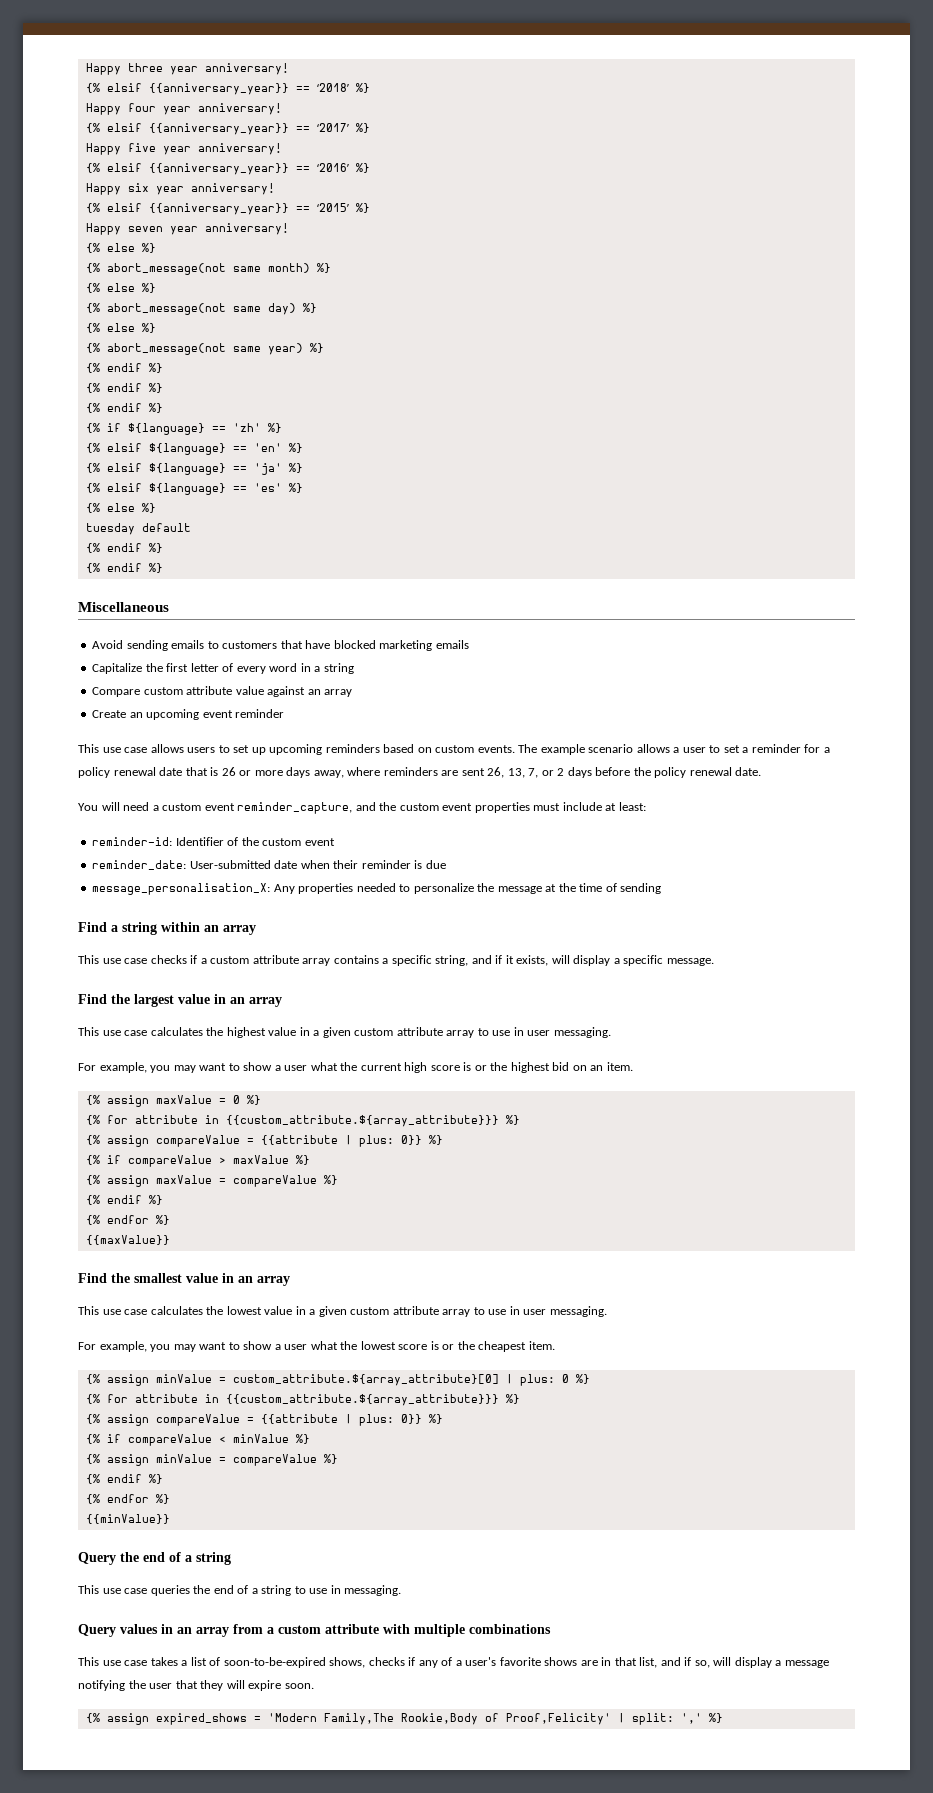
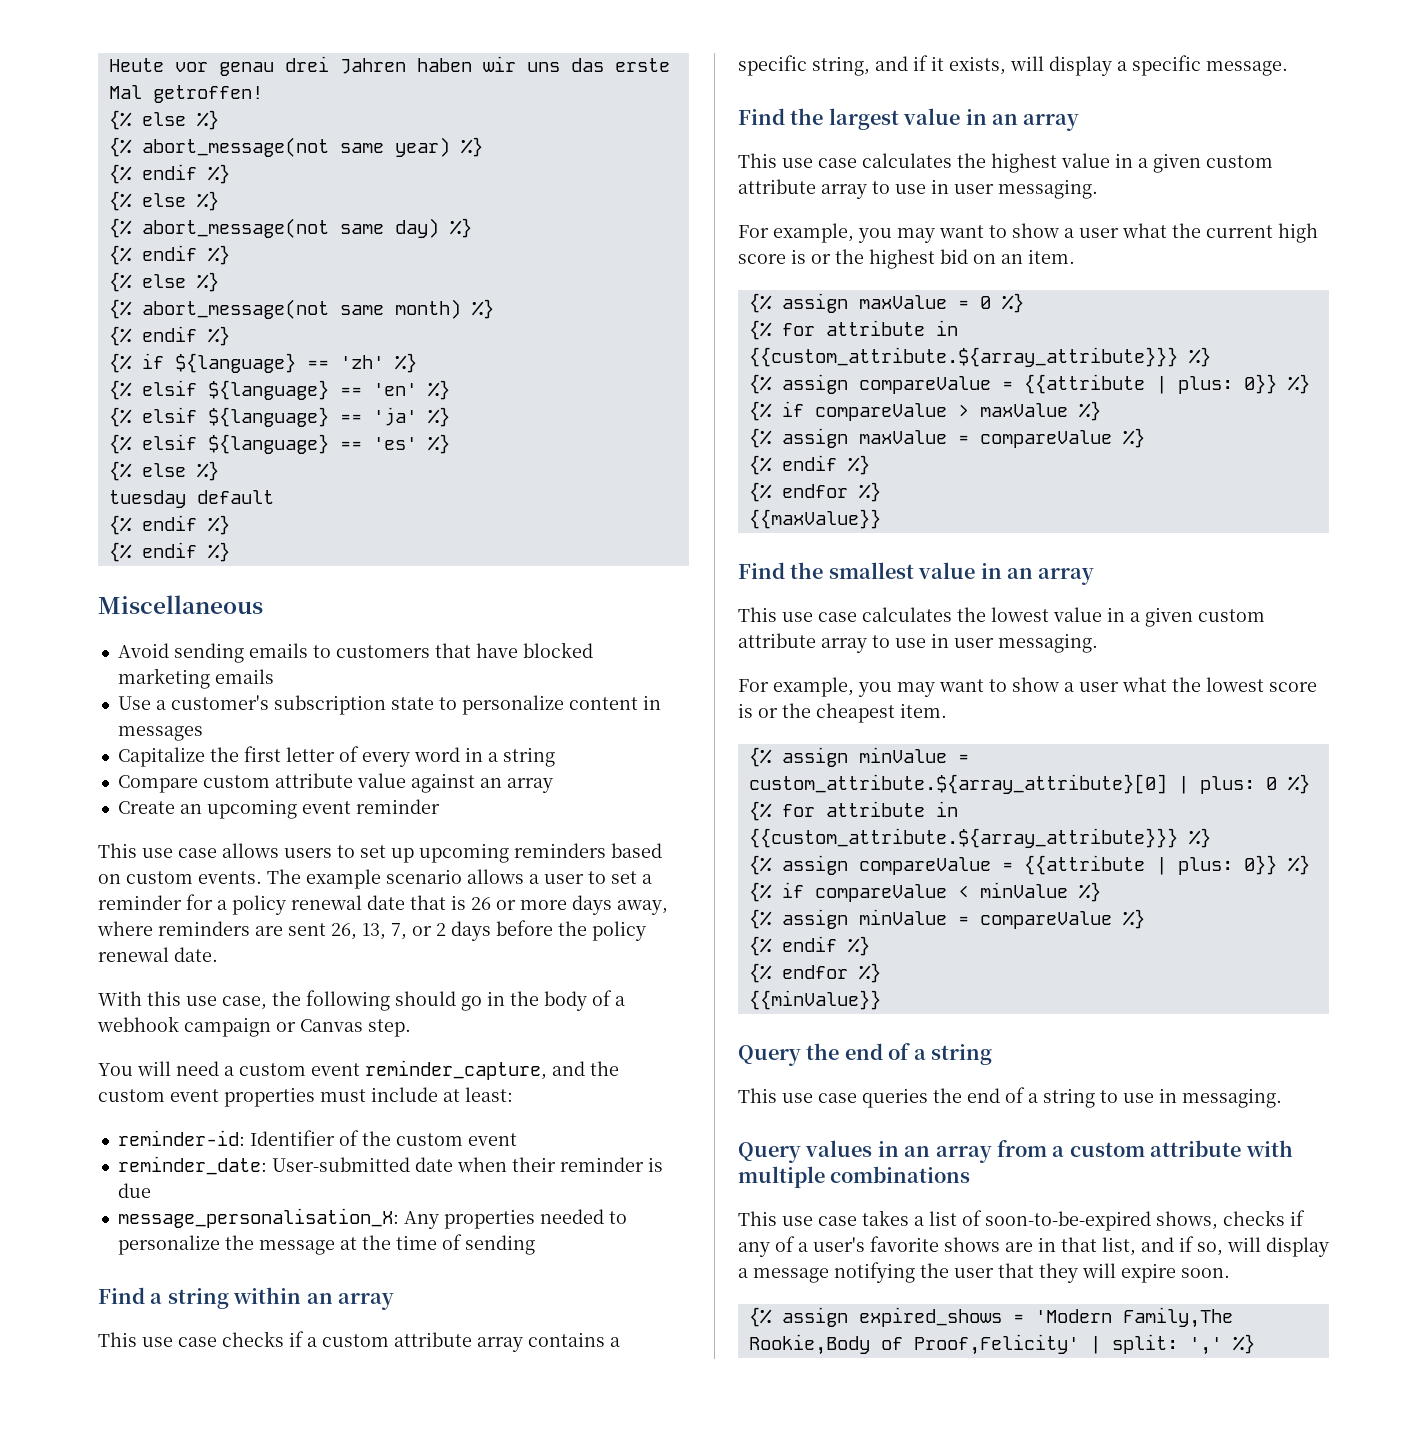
[85,63,289,75] [85,83,370,95] [85,103,282,115] [85,123,370,135] [85,143,282,155] [85,163,370,175] [85,183,275,195] [85,203,370,215] [85,223,289,235] [85,243,156,253] [85,263,331,275] [85,283,156,293] [85,303,317,315] Happy three year anniversary! // {% elsif {{anniversary_year}} == ‘2018’ %} // Happy four year anniversary! // {% elsif {{anniversary_year}} == ‘2017’ %} // Happy five year anniversary! // {% elsif {{anniversary_year}} == ‘2016’ %} // Happy six year anniversary! // {% elsif {{anniversary_year}} == ‘2015’ %} // Happy seven year anniversary! // {% else %} // {% abort_message(not same month) %} // {% else %} // {% abort_message(not same day) %} -> [108,56,670,76] [108,85,263,103] Heute vor genau drei Jahren haben wir uns das erste Mal getroffen!
[106,383,142,392] endif -> [141,191,219,211] [108,218,472,238] [108,245,230,265] [108,272,219,292] [108,299,461,319] else %} // {% abort_message(not same day) %} // {% endif %} // {% else %} // {% abort_message(not same month)
(469, 644) none -> [117,695,661,715] [117,726,203,741] // Use a customer's subscription state to personalize content in messages
(762, 771) none -> [98,990,625,1011] [97,1016,411,1037] // With this use case, the following should go in the body of a webhook campaign or Canvas step.

